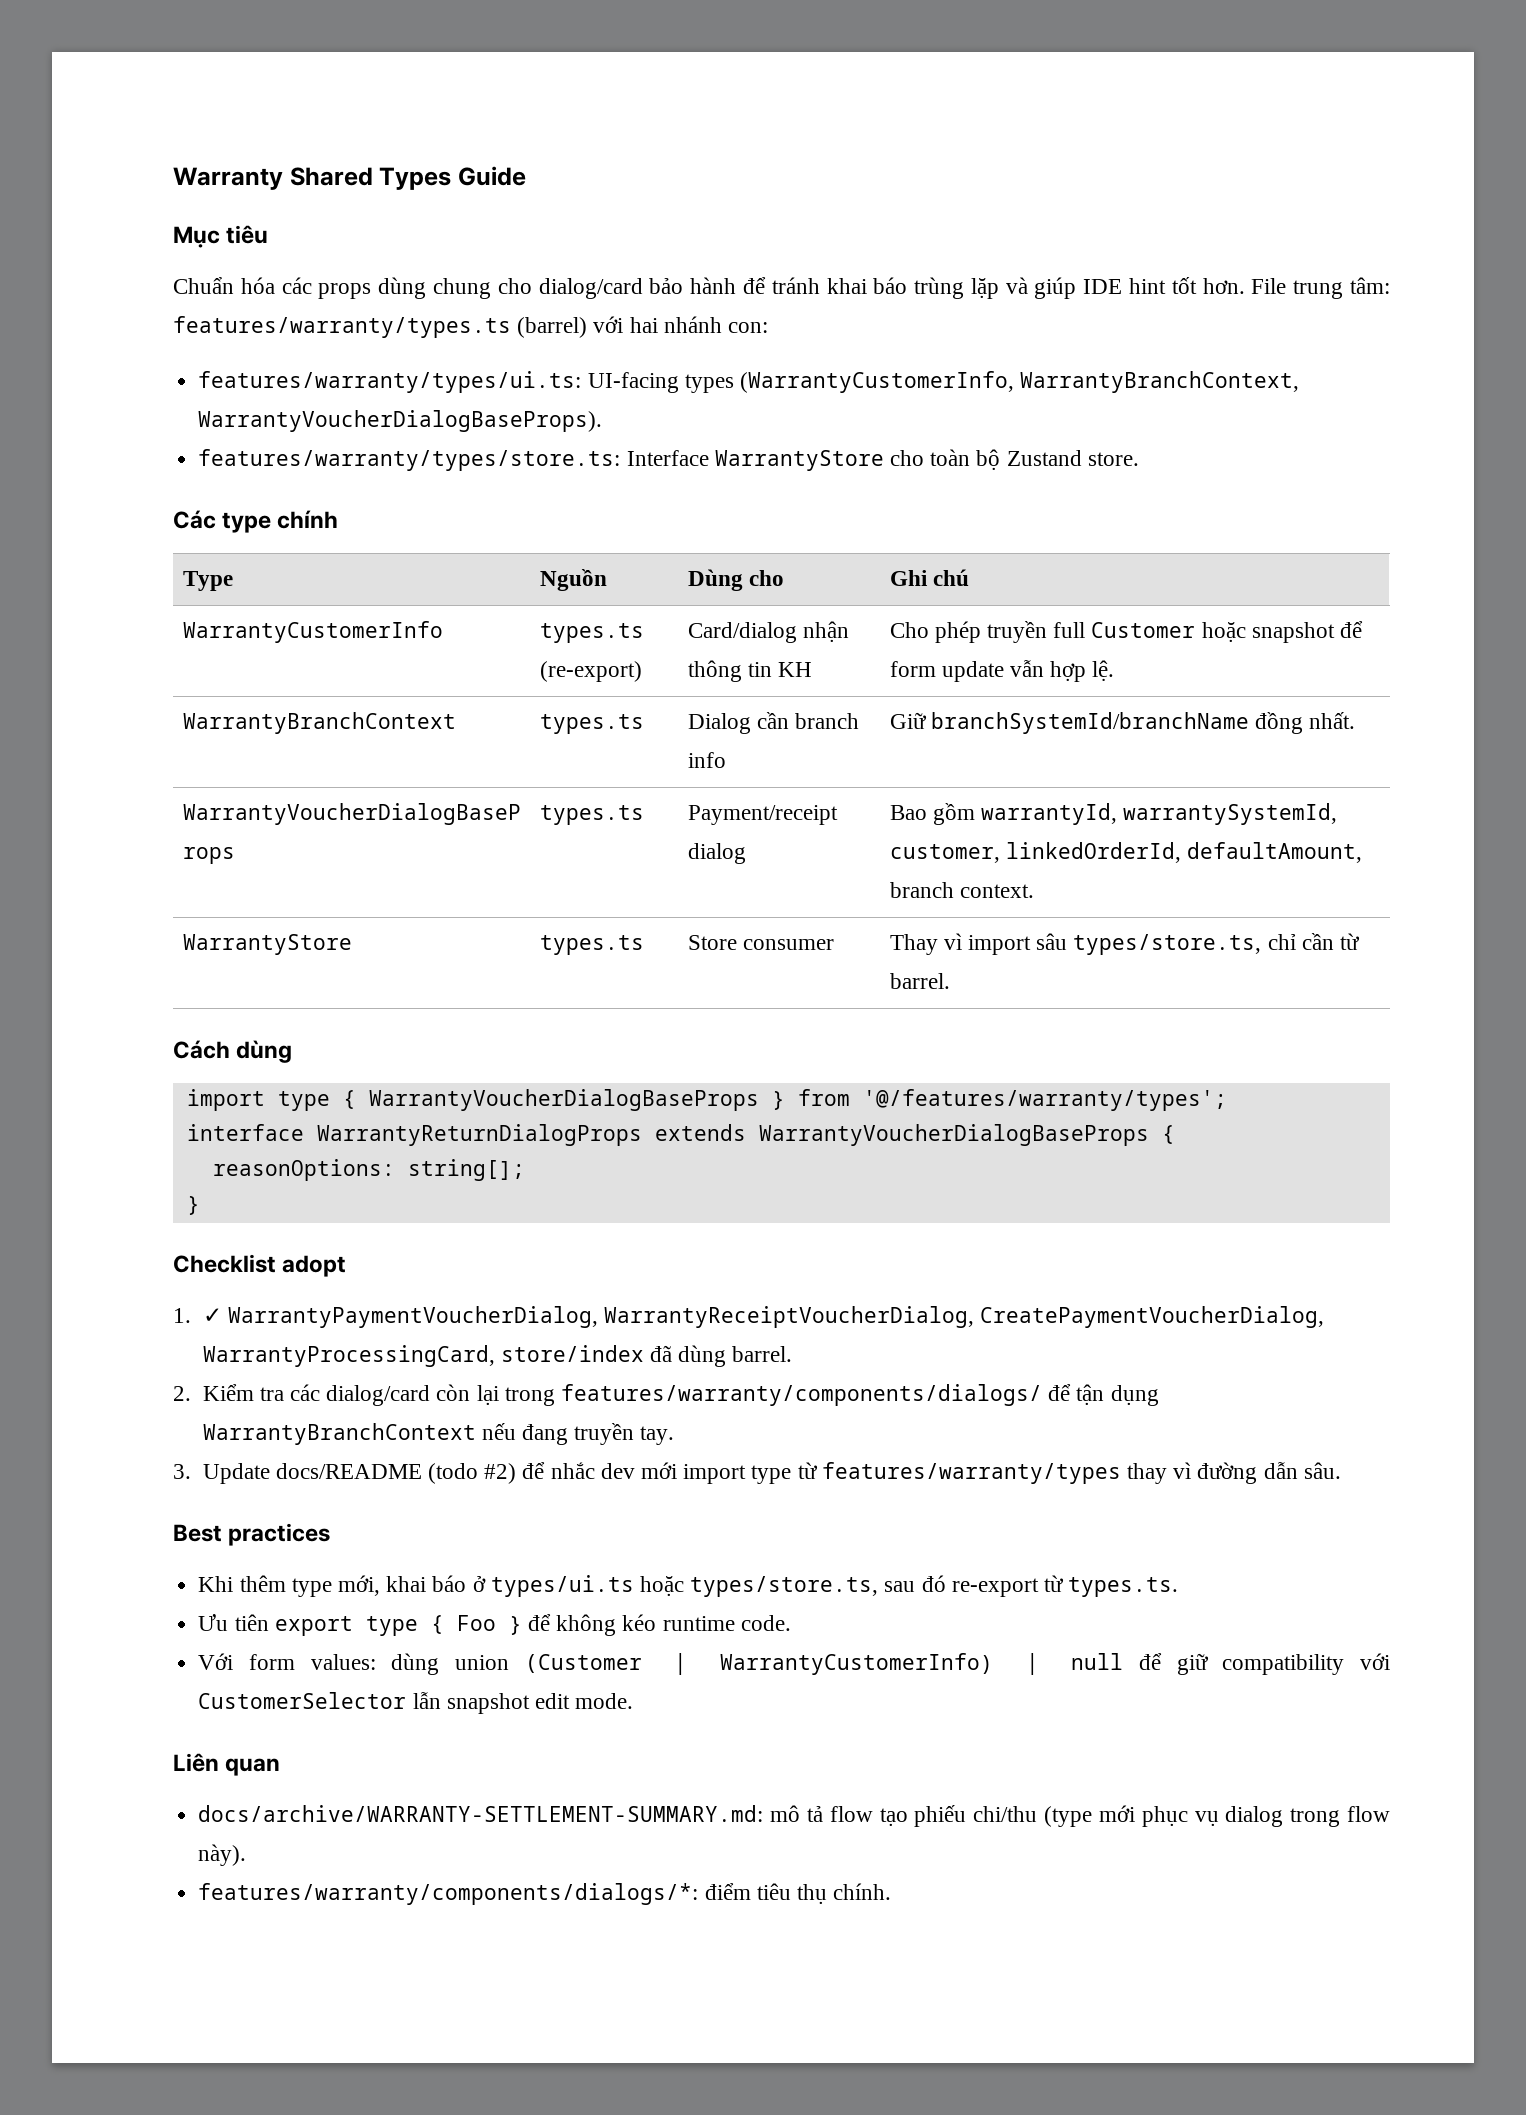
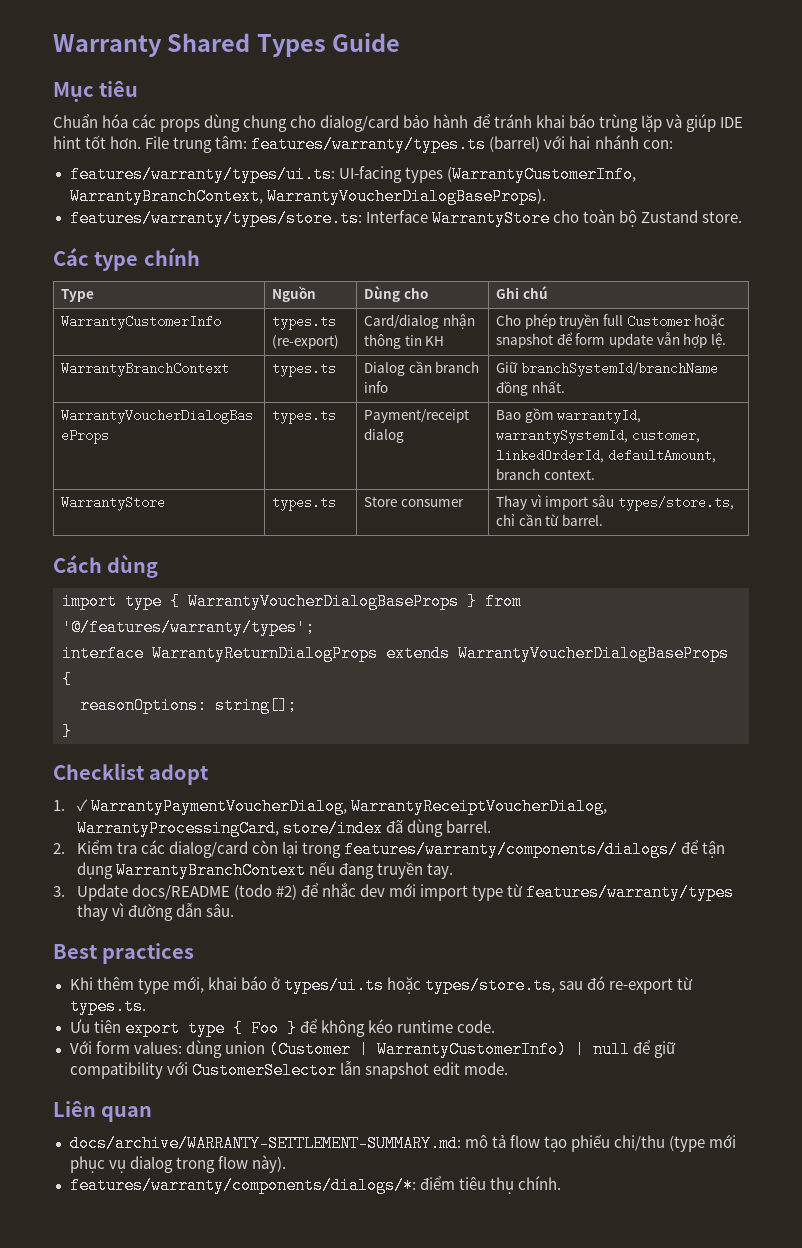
[980,1306,1325,1328] CreatePaymentVoucherDialog, -> (608, 806) none

